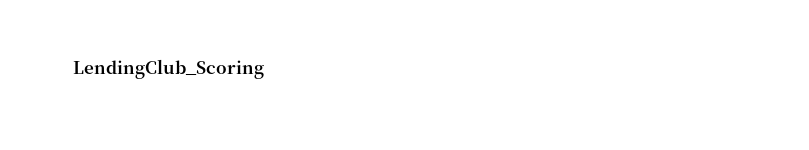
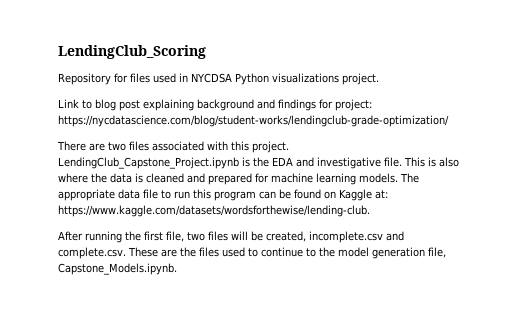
(264, 69) none -> [58,73,379,85] [58,99,372,111] [58,115,449,127] [57,141,289,153] [58,157,459,169] [58,173,419,185] [58,189,388,201] [58,205,370,217] [58,231,404,243] [58,247,446,259] [58,263,177,275] // Repository for files used in NYCDSA Python visualizations project. // Link to blog post explaining background and findings for project: https://nycdatascience.com/blog/student-works/lendingclub-grade-optimization/ // There are two files associated with this project. LendingClub_Capstone_Project.ipynb is the EDA and investigative file. This is also where the data is cleaned and prepared for machine learning models. The appropriate data file to run this program can be found on Kaggle at: https://www.kaggle.com/datasets/wordsforthewise/lending-club. // After running the first file, two files will be created, incomplete.csv and complete.csv. These are the files used to continue to the model generation file, Capstone_Models.ipynb.

